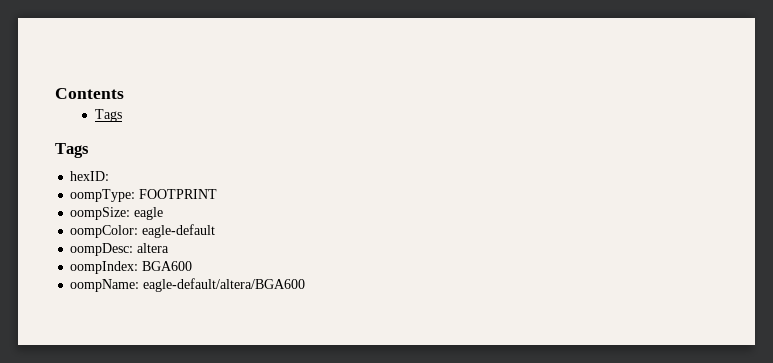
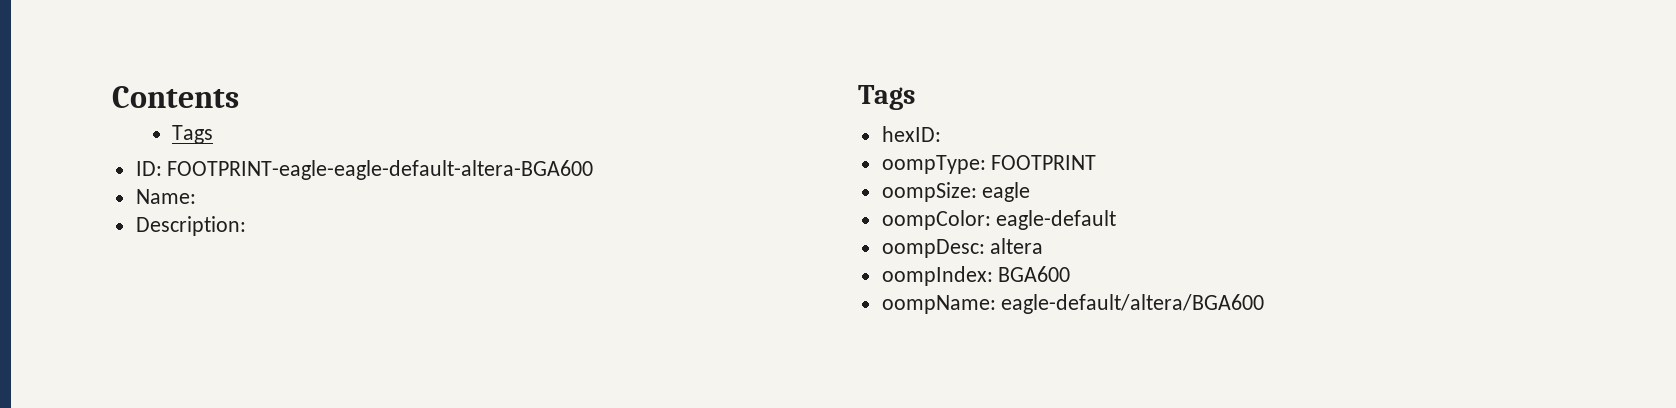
(122, 115) none -> [135,160,594,180] [135,189,196,204] [135,216,246,236] // ID: FOOTPRINT-eagle-eagle-default-altera-BGA600 // Name: // Description:

